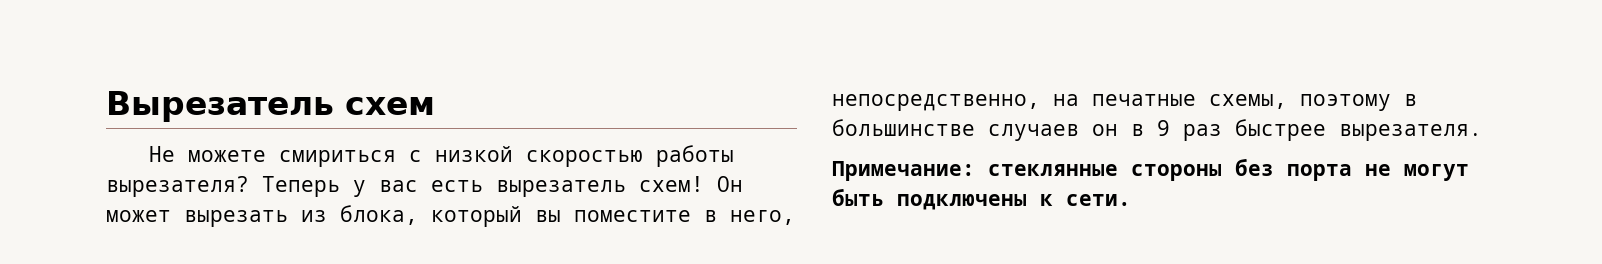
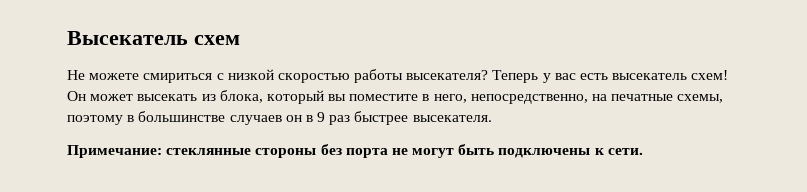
[106,91,334,122] Вырезатель -> [67,31,188,45] Высекатель
[106,176,249,197] вырезателя? -> [406,70,489,80] высекателя?
[496,180,626,197] вырезатель -> [612,73,688,80] высекатель
[184,210,288,227] вырезать -> [137,94,198,101] высекать
[1339,124,1482,141] вырезателя. -> [412,115,492,122] высекателя.

